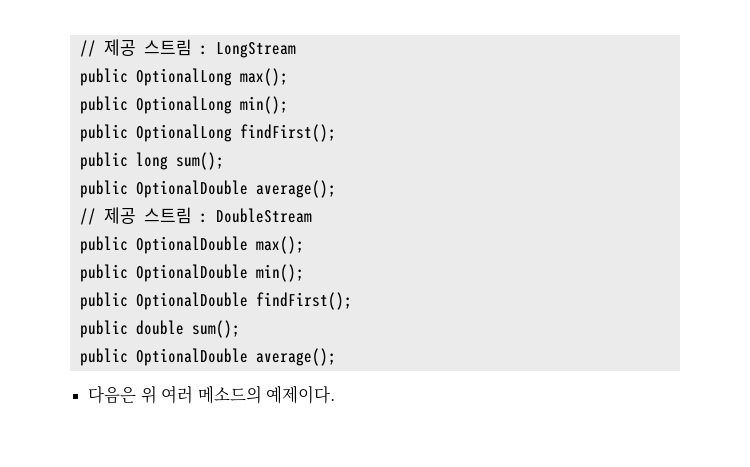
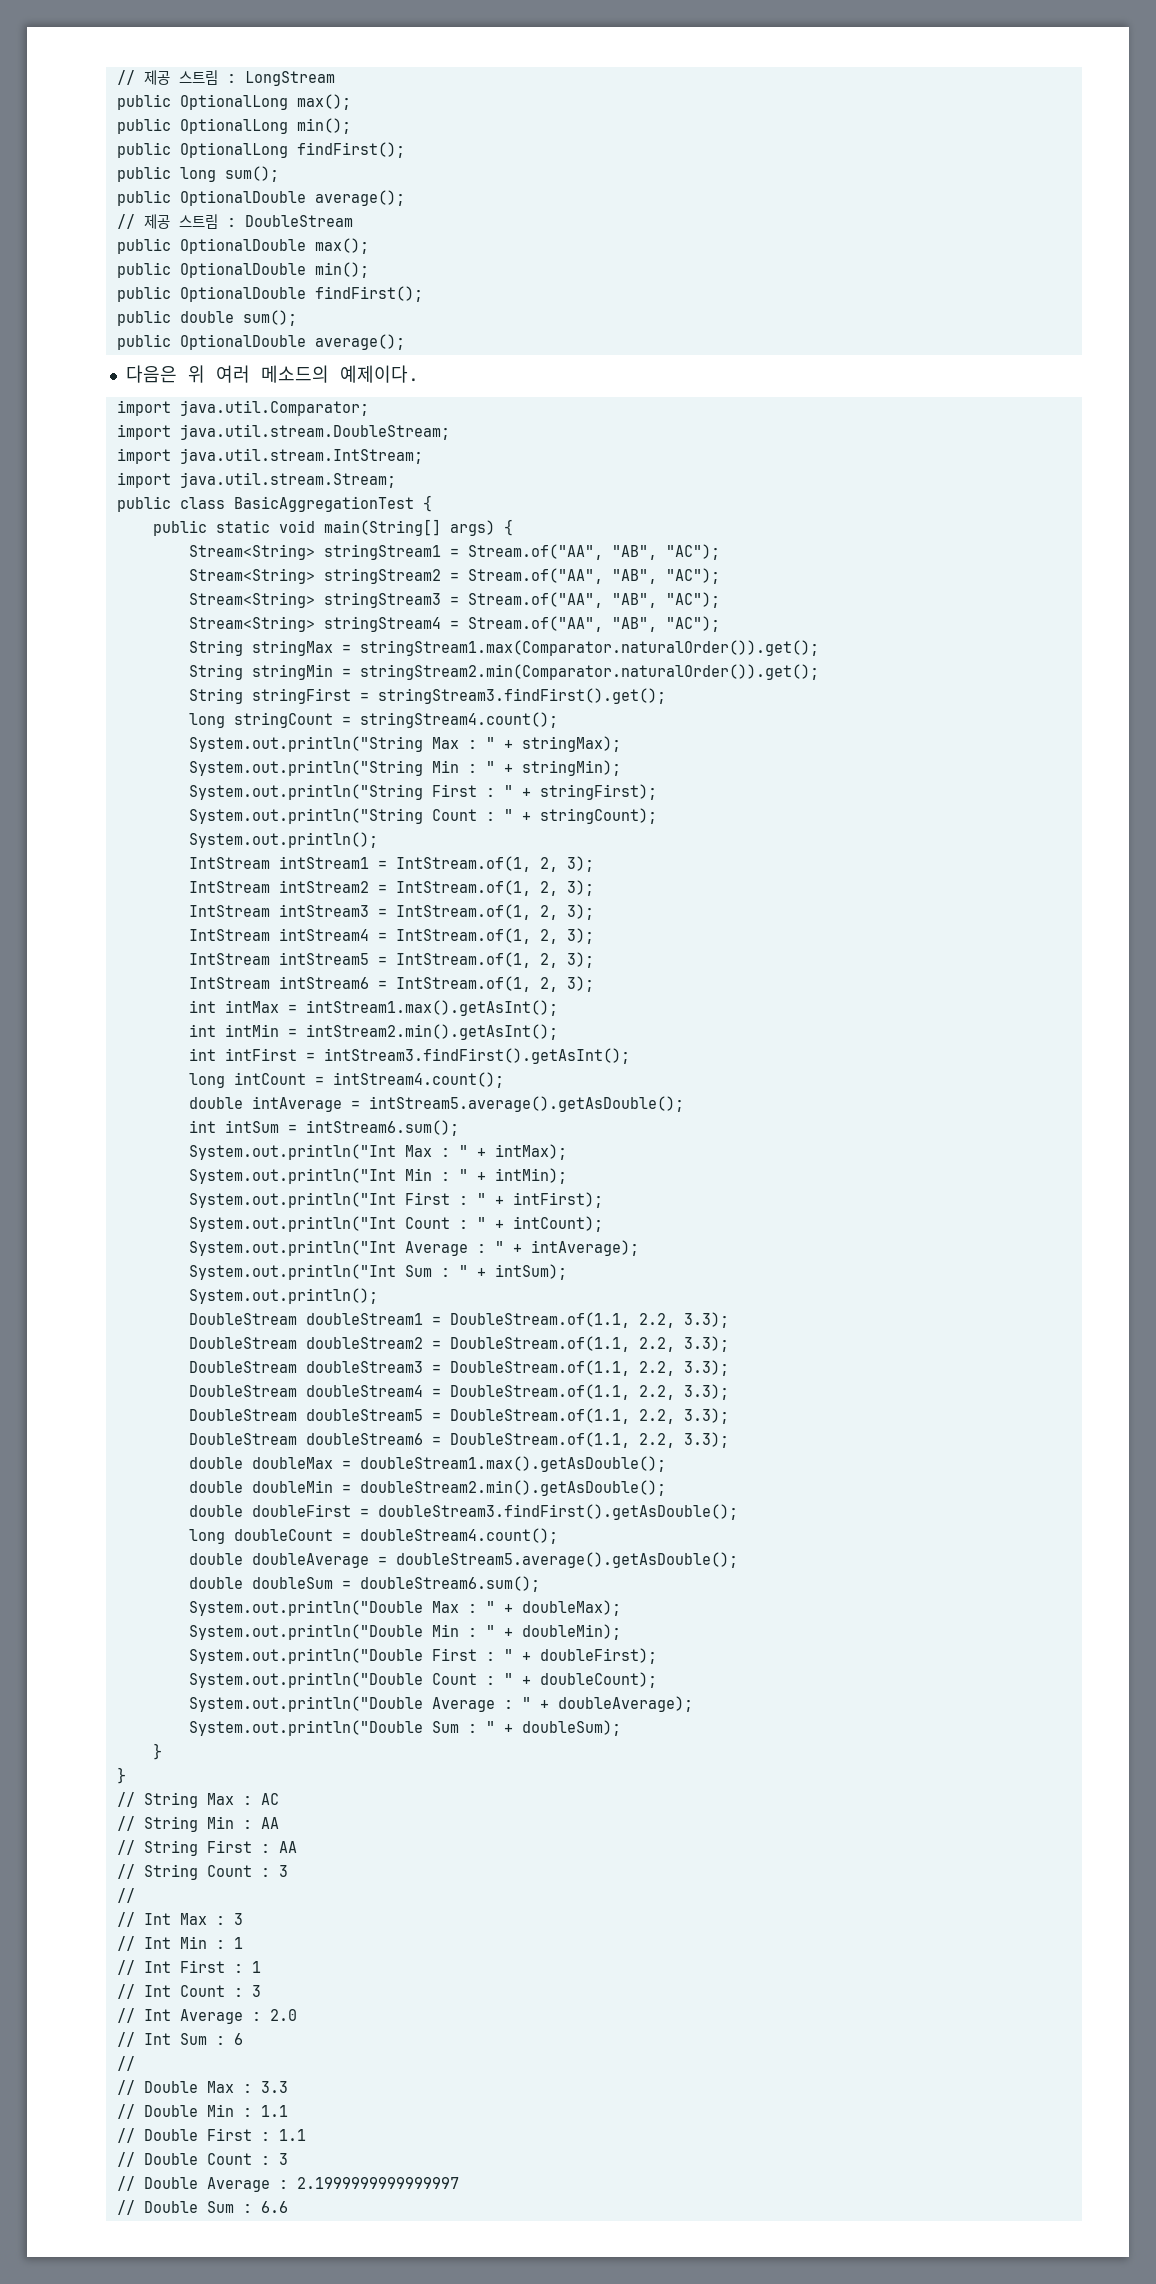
(335, 394) none -> [116,400,369,416] [116,424,450,440] [116,448,423,464] [116,472,396,488] [116,495,432,512] [152,519,513,536] [188,544,720,560] [188,568,720,584] [188,592,720,608] [188,616,720,632] [188,640,819,656] [188,664,819,680] [188,688,666,704] [188,712,558,728] [188,736,621,752] [188,760,621,776] [188,784,657,800] [188,808,657,824] [188,832,378,848] [188,856,594,872] [188,880,594,896] [188,904,594,920] [188,928,594,944] [188,952,594,968] [188,976,594,992] [188,1000,558,1016] [188,1024,558,1040] [188,1048,630,1064] [188,1072,504,1088] [188,1096,684,1112] [188,1120,459,1136] [188,1144,567,1160] [188,1168,567,1184] [188,1192,603,1208] [188,1216,603,1232] [188,1240,639,1256] [188,1264,567,1280] [188,1288,378,1304] [188,1312,729,1328] [188,1336,729,1352] [188,1360,729,1376] [188,1384,729,1400] [188,1408,729,1424] [188,1432,729,1448] [188,1456,666,1472] [188,1480,666,1496] [188,1504,738,1520] [188,1528,558,1544] [188,1552,738,1568] [188,1576,540,1592] [188,1600,621,1616] [188,1624,621,1640] [188,1648,657,1664] [188,1672,657,1688] [188,1696,693,1712] [188,1720,621,1736] [152,1743,162,1760] [116,1767,126,1784] [116,1792,279,1808] [116,1816,279,1832] [116,1840,297,1856] [116,1864,288,1880] [116,1888,135,1903] [116,1912,243,1927] [116,1936,243,1951] [116,1960,261,1975] [116,1984,261,1999] [116,2008,297,2024] [116,2032,243,2047] [116,2056,135,2071] [116,2080,288,2095] [116,2104,288,2119] [116,2128,306,2143] [116,2152,288,2167] [116,2176,459,2192] [116,2200,288,2215] // import java.util.Comparator; // import java.util.stream.DoubleStream; // import java.util.stream.IntStream; // import java.util.stream.Stream; // public class BasicAggregationTest { // public static void main(String[] args) { // Stream<String> stringStream1 = Stream.of("AA", "AB", "AC"); // Stream<String> stringStream2 = Stream.of("AA", "AB", "AC"); // Stream<String> stringStream3 = Stream.of("AA", "AB", "AC"); // Stream<String> stringStream4 = Stream.of("AA", "AB", "AC"); // String stringMax = stringStream1.max(Comparator.naturalOrder()).get(); // String stringMin = stringStream2.min(Comparator.naturalOrder()).get(); // String stringFirst = stringStream3.findFirst().get(); // long stringCount = stringStream4.count(); // System.out.println("String Max : " + stringMax); // System.out.println("String Min : " + stringMin); // System.out.println("String First : " + stringFirst); // System.out.println("String Count : " + stringCount); // System.out.println(); // IntStream intStream1 = IntStream.of(1, 2, 3); // IntStream intStream2 = IntStream.of(1, 2, 3); // IntStream intStream3 = IntStream.of(1, 2, 3); // IntStream intStream4 = IntStream.of(1, 2, 3); // IntStream intStream5 = IntStream.of(1, 2, 3); // IntStream intStream6 = IntStream.of(1, 2, 3); // int intMax = intStream1.max().getAsInt(); // int intMin = intStream2.min().getAsInt(); // int intFirst = intStream3.findFirst().getAsInt(); // long intCount = intStream4.count(); // double intAverage = intStream5.average().getAsDouble(); // int intSum = intStream6.sum(); // System.out.println("Int Max : " + intMax); // System.out.println("Int Min : " + intMin); // System.out.println("Int First : " + intFirst); // System.out.println("Int Count : " + intCount); // System.out.println("Int Average : " + intAverage); // System.out.println("Int Sum : " + intSum); // System.out.println(); // DoubleStream doubleStream1 = DoubleStream.of(1.1, 2.2, 3.3); // DoubleStream doubleStream2 = DoubleStream.of(1.1, 2.2, 3.3); // DoubleStream doubleStream3 = DoubleStream.of(1.1, 2.2, 3.3); // DoubleStream doubleStream4 = DoubleStream.of(1.1, 2.2, 3.3); // DoubleStream doubleStream5 = DoubleStream.of(1.1, 2.2, 3.3); // DoubleStream doubleStream6 = DoubleStream.of(1.1, 2.2, 3.3); // double doubleMax = doubleStream1.max().getAsDouble(); // double doubleMin = doubleStream2.min().getAsDouble(); // double doubleFirst = doubleStream3.findFirst().getAsDouble(); // long doubleCount = doubleStream4.count(); // double doubleAverage = doubleStream5.average().getAsDouble(); // double doubleSum = doubleStream6.sum(); // System.out.println("Double Max : " + doubleMax); // System.out.println("Double Min : " + doubleMin); // System.out.println("Double First : " + doubleFirst); // System.out.println("Double Count : " + doubleCount); // System.out.println("Double Average : " + doubleAverage); // System.out.println("Double Sum : " + doubleSum); // } // } // // String Max : AC // // String Min : AA // // String First : AA // // String Count : 3 // // // // Int Max : 3 // // Int Min : 1 // // Int First : 1 // // Int Count : 3 // // Int Average : 2.0 // // Int Sum : 6 // // // // Double Max : 3.3 // // Double Min : 1.1 // // Double First : 1.1 // // Double Count : 3 // // Double Average : 2.1999999999999997 // // Double Sum : 6.6

